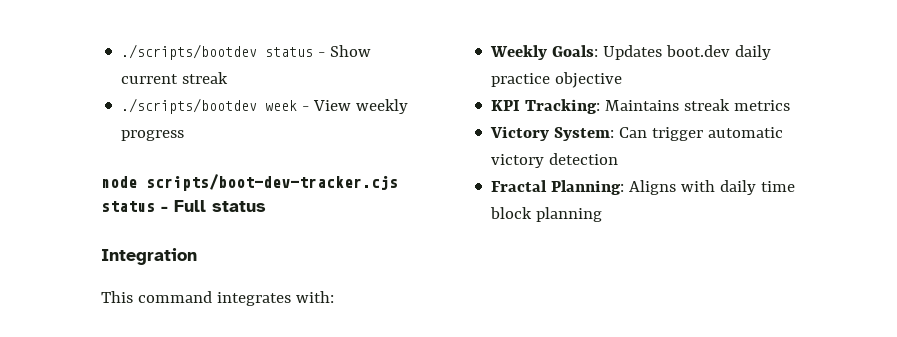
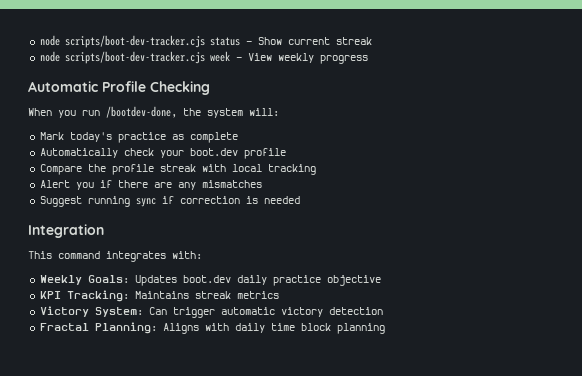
[121,44,258,60] ./scripts/bootdev -> [39,35,205,48] node scripts/boot-dev-tracker.cjs
[121,98,258,114] ./scripts/bootdev -> [39,51,205,64] node scripts/boot-dev-tracker.cjs
[101,174,398,191] [101,200,266,212] node scripts/boot-dev-tracker.cjs status - Full status -> [28,81,210,95] [28,106,279,118] [39,132,238,143] [39,148,286,159] [39,164,316,175] [39,180,262,190] [39,196,300,207] Automatic Profile Checking // When you run /bootdev-done, the system will: // Mark today's practice as complete // Automatically check your boot.dev profile // Compare the profile streak with local tracking // Alert you if there are any mismatches // Suggest running sync if correction is needed

